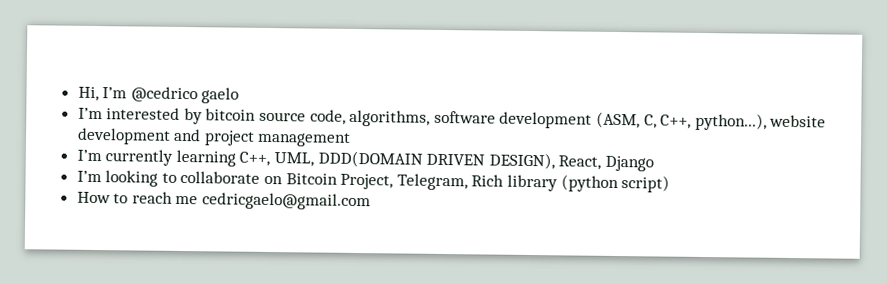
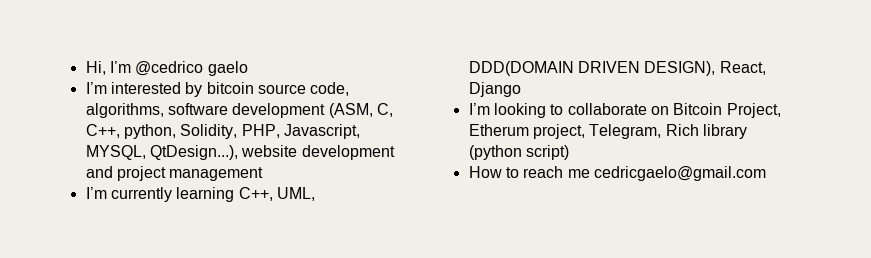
[694,112,767,131] python...), -> [123,124,360,139] [85,145,238,160] python, Solidity, PHP, Javascript, MYSQL, QtDesign...),
(394, 181) none -> [468,124,585,139] Etherum project,

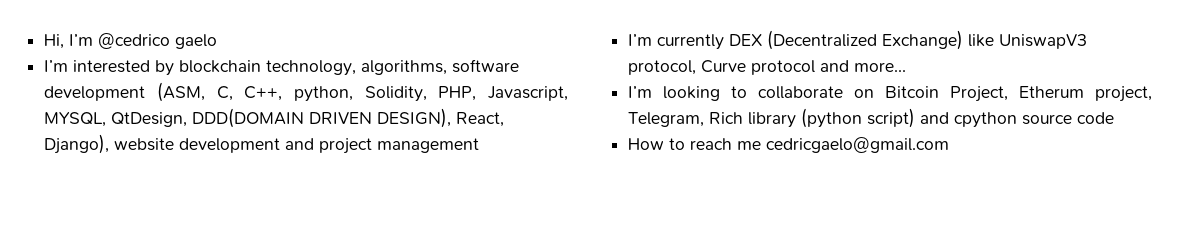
[206,82,350,96] bitcoin source code, -> [179,60,357,76] blockchain technology,
[149,145,238,160] QtDesign...), -> [111,108,505,128] [44,134,110,154] QtDesign, DDD(DOMAIN DRIVEN DESIGN), React, Django),
[176,187,315,202] [468,61,766,76] [468,82,521,97] learning C++, UML, DDD(DOMAIN DRIVEN DESIGN), React, Django -> [729,30,1088,50] [628,60,907,75] DEX (Decentralized Exchange) like UniswapV3 protocol, Curve protocol and more...
(569, 152) none -> [920,112,1115,128] and cpython source code

